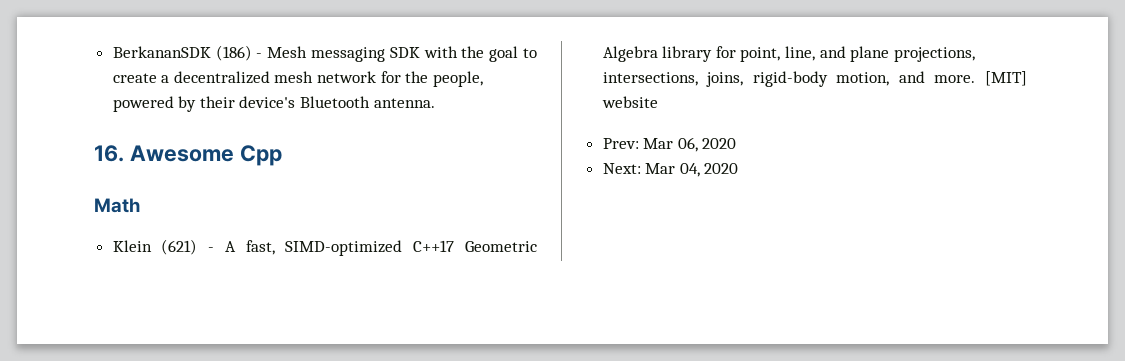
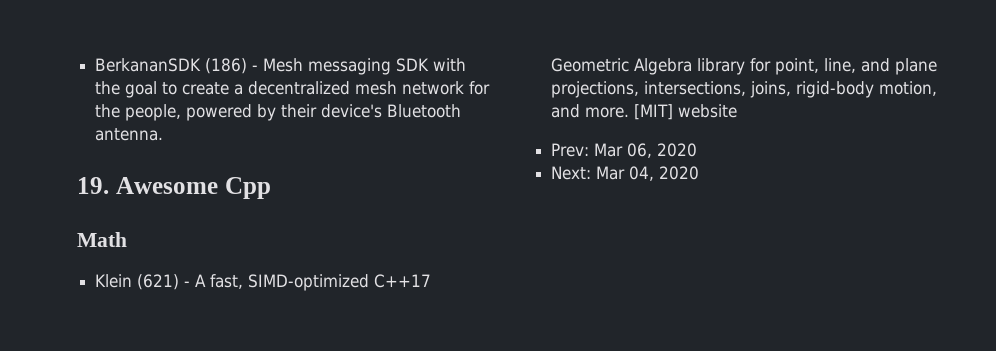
[94,145,124,162] 16. -> [77,177,109,194] 19.

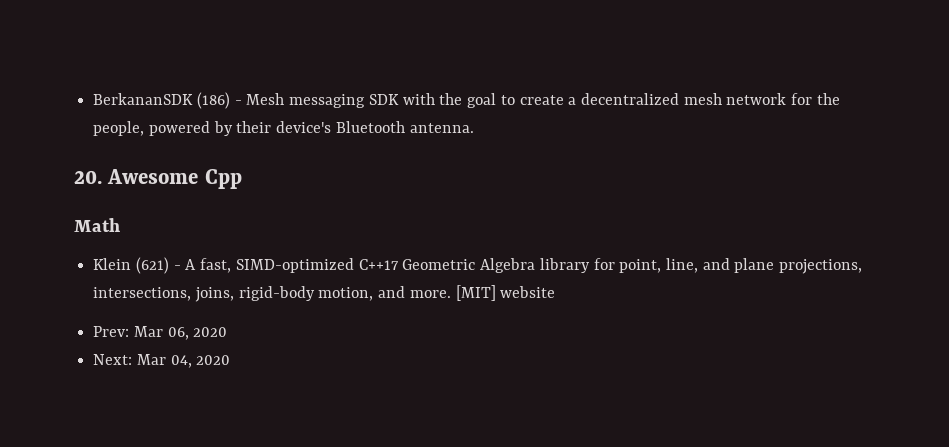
[77,177,109,194] 19. -> [74,170,102,184] 20.

